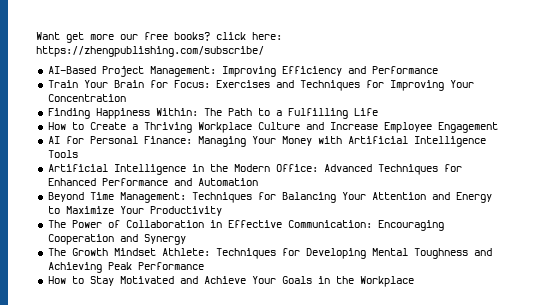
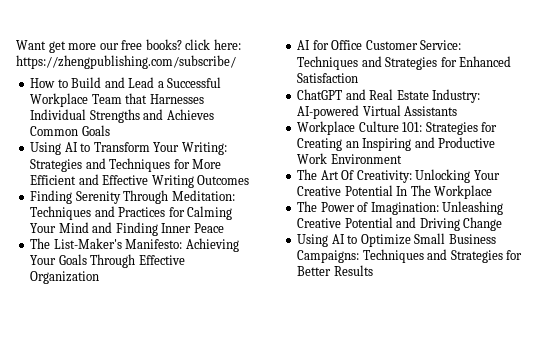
[47,66,438,77] [47,80,474,91] [47,94,126,102] [47,108,378,119] [47,122,498,133] [47,136,486,147] [47,150,78,158] [47,164,462,175] [47,178,258,186] [47,192,492,203] [47,206,222,216] [47,220,444,231] [47,234,186,245] [47,248,492,259] [47,262,204,273] [47,276,414,287] AI-Based Project Management: Improving Efficiency and Performance // Train Your Brain for Focus: Exercises and Techniques for Improving Your Concentration // Finding Happiness Within: The Path to a Fulfilling Life // How to Create a Thriving Workplace Culture and Increase Employee Engagement // AI for Personal Finance: Managing Your Money with Artificial Intelligence Tools // Artificial Intelligence in the Modern Office: Advanced Techniques for Enhanced Performance and Automation // Beyond Time Management: Techniques for Balancing Your Attention and Energy to Maximize Your Productivity // The Power of Collaboration in Effective Communication: Encouraging Cooperation and Synergy // The Growth Mindset Athlete: Techniques for Developing Mental Toughness and Achieving Peak Performance // How to Stay Motivated and Achieve Your Goals in the Workplace -> [30,77,222,88] [30,93,204,107] [30,109,214,123] [30,125,110,136] [30,142,227,155] [30,158,222,172] [30,174,250,188] [30,190,235,204] [30,206,233,220] [30,222,224,236] [30,238,239,252] [30,254,185,268] [30,271,100,284] [297,40,462,50] [297,56,512,70] [297,73,359,83] [297,89,481,103] [297,105,458,119] [297,121,498,135] [297,137,496,151] [297,153,402,164] [297,169,500,183] [297,185,493,199] [297,201,504,215] [297,217,503,231] [297,233,496,247] [297,249,523,263] [297,265,373,276] How to Build and Lead a Successful Workplace Team that Harnesses Individual Strengths and Achieves Common Goals // Using AI to Transform Your Writing: Strategies and Techniques for More Efficient and Effective Writing Outcomes // Finding Serenity Through Meditation: Techniques and Practices for Calming Your Mind and Finding Inner Peace // The List-Maker's Manifesto: Achieving Your Goals Through Effective Organization // AI for Office Customer Service: Techniques and Strategies for Enhanced Satisfaction // ChatGPT and Real Estate Industry: AI-powered Virtual Assistants // Workplace Culture 101: Strategies for Creating an Inspiring and Productive Work Environment // The Art Of Creativity: Unlocking Your Creative Potential In The Workplace // The Power of Imagination: Unleashing Creative Potential and Driving Change // Using AI to Optimize Small Business Campaigns: Techniques and Strategies for Better Results

